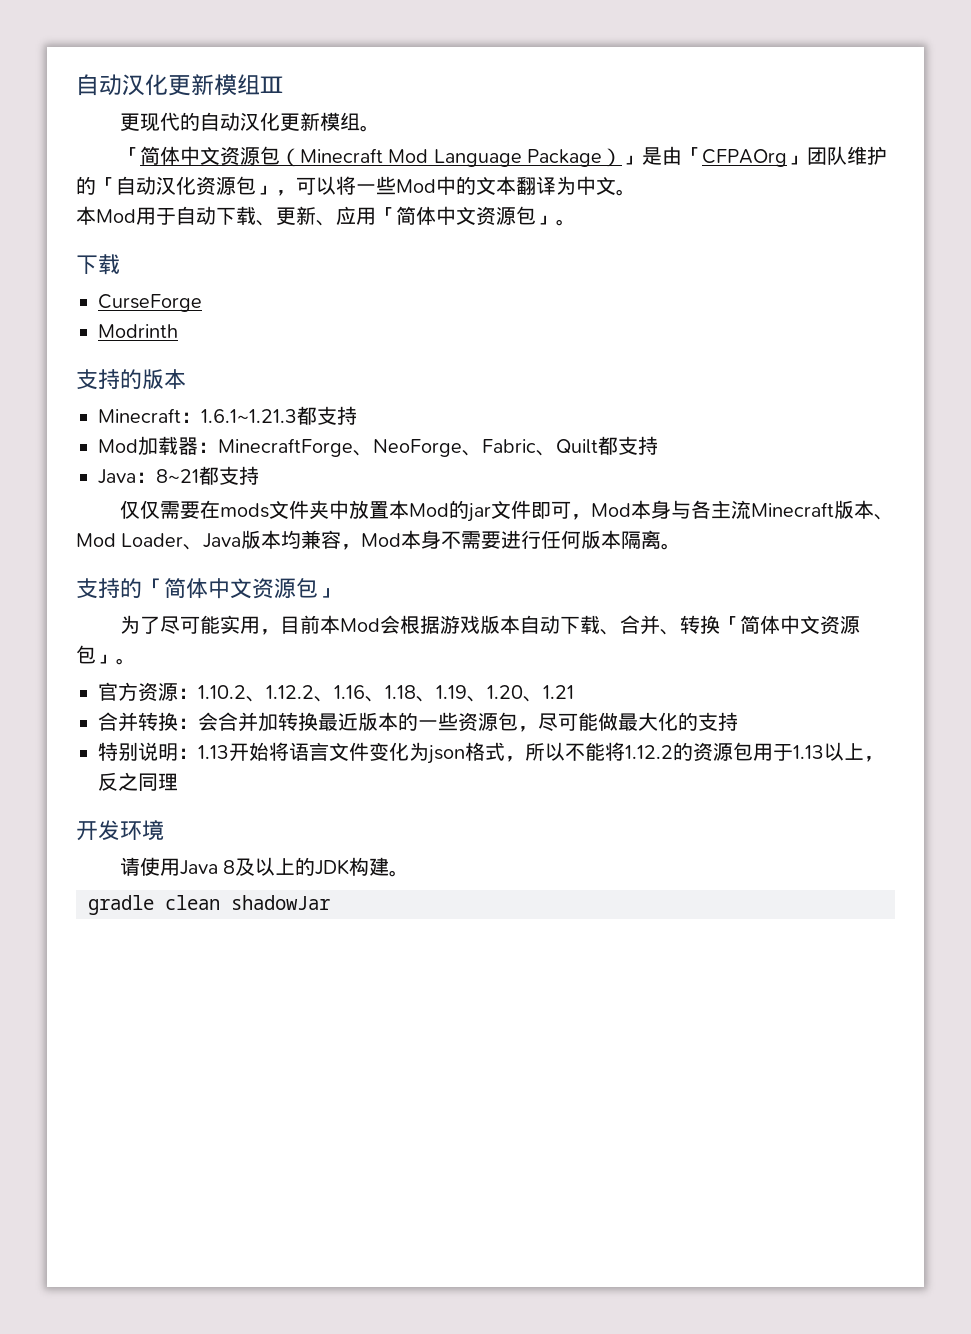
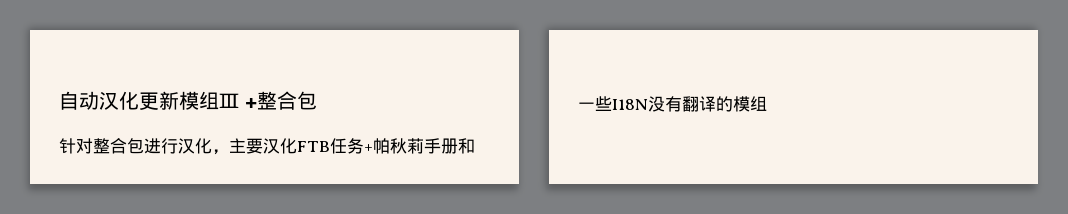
[119,112,380,132] [119,146,887,167] [76,176,636,196] [76,206,576,226] [76,254,120,275] [98,294,202,312] [98,324,178,338] [76,369,186,390] [98,406,357,425] [98,436,658,457] [98,466,259,485] [119,500,894,522] [76,530,682,550] [76,578,340,599] [119,615,860,635] [76,645,136,665] [98,682,574,702] [98,712,738,732] [98,742,884,764] [98,772,178,791] [76,820,164,841] [119,857,410,877] [88,895,330,915] // 更现代的自动汉化更新模组。 // 「简体中文资源包（Minecraft Mod Language Package）」是由「CFPAOrg」团队维护的「自动汉化资源包」，可以将一些Mod中的文本翻译为中文。 // 本Mod用于自动下载、更新、应用「简体中文资源包」。 // 下载 // CurseForge // Modrinth // 支持的版本 // Minecraft：1.6.1~1.21.3都支持 // Mod加载器：MinecraftForge、NeoForge、Fabric、Quilt都支持 // Java：8~21都支持 // 仅仅需要在mods文件夹中放置本Mod的jar文件即可，Mod本身与各主流Minecraft版本、Mod Loader、Java版本均兼容，Mod本身不需要进行任何版本隔离。 // 支持的「简体中文资源包」 // 为了尽可能实用，目前本Mod会根据游戏版本自动下载、合并、转换「简体中文资源包」。 // 官方资源：1.10.2、1.12.2、1.16、1.18、1.19、1.20、1.21 // 合并转换：会合并加转换最近版本的一些资源包，尽可能做最大化的支持 // 特别说明：1.13开始将语言文件变化为json格式，所以不能将1.12.2的资源包用于1.13以上，反之同理 // 开发环境 // 请使用Java 8及以上的JDK构建。 // gradle clean shadowJar -> [245,91,317,110] [59,138,475,155] [578,96,767,112] +整合包 // 针对整合包进行汉化，主要汉化FTB任务+帕秋莉手册和一些I18N没有翻译的模组

